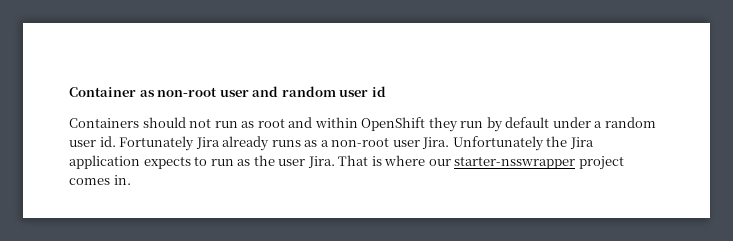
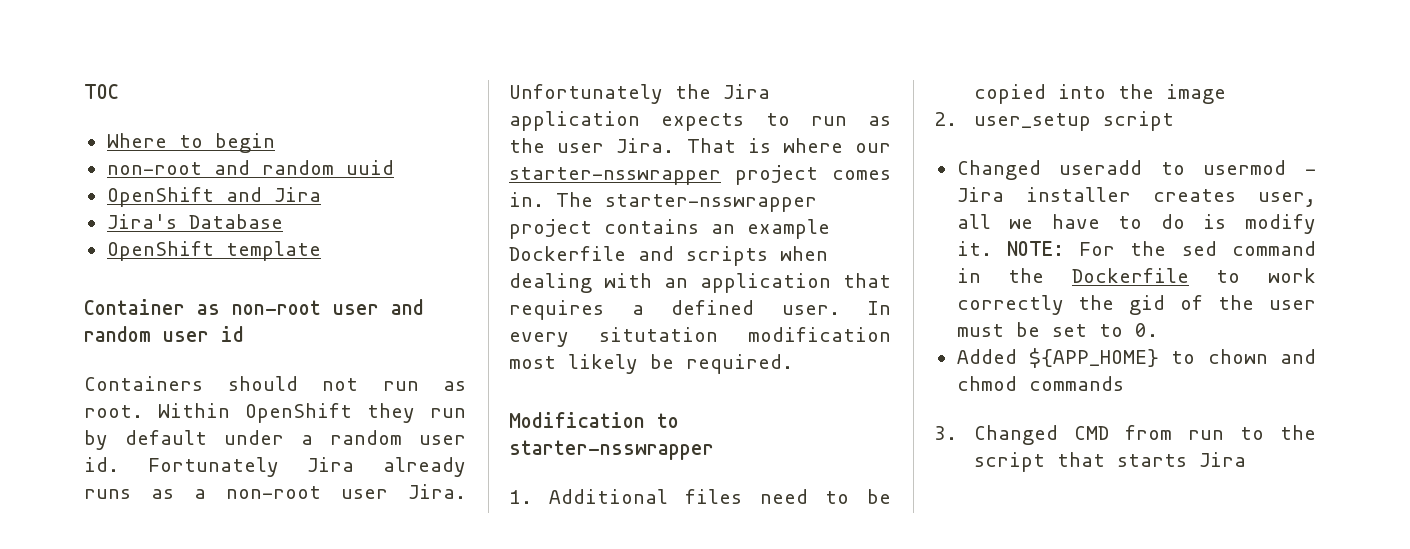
(69, 92) none -> [84,84,119,99] [106,133,275,153] [106,160,394,175] [106,187,321,207] [106,214,283,229] [106,241,321,261] TOC // Where to begin // non-root and random uuid // OpenShift and Jira // Jira's Database // OpenShift template //
[257,117,358,128] root and within -> [84,403,230,418] root. Within
(131, 180) none -> [556,192,817,212] [509,219,830,239] [509,246,828,266] [509,273,891,293] [509,300,891,320] [509,327,891,347] [509,354,793,374] [509,412,679,428] [509,440,714,460] [509,489,891,504] [973,84,1226,104] [934,111,1174,131] [956,160,1316,180] [956,187,1316,207] [956,214,1316,234] [956,241,1316,256] [956,268,1316,283] [956,295,1316,315] [956,322,1158,337] [956,348,1316,368] [956,376,1124,391] [934,425,1316,445] [973,452,1246,472] The starter-nsswrapper project contains an example Dockerfile and scripts when dealing with an application that requires a defined user. In every situtation modification most likely be required. // Modification to starter-nsswrapper // 1. Additional files need to be copied into the image // 2. user_setup script // Changed useradd to usermod - Jira installer creates user, all we have to do is modify it. NOTE: For the sed command in the Dockerfile to work correctly the gid of the user must be set to 0. // Added ${APP_HOME} to chown and chmod commands // 3. Changed CMD from run to the script that starts Jira

